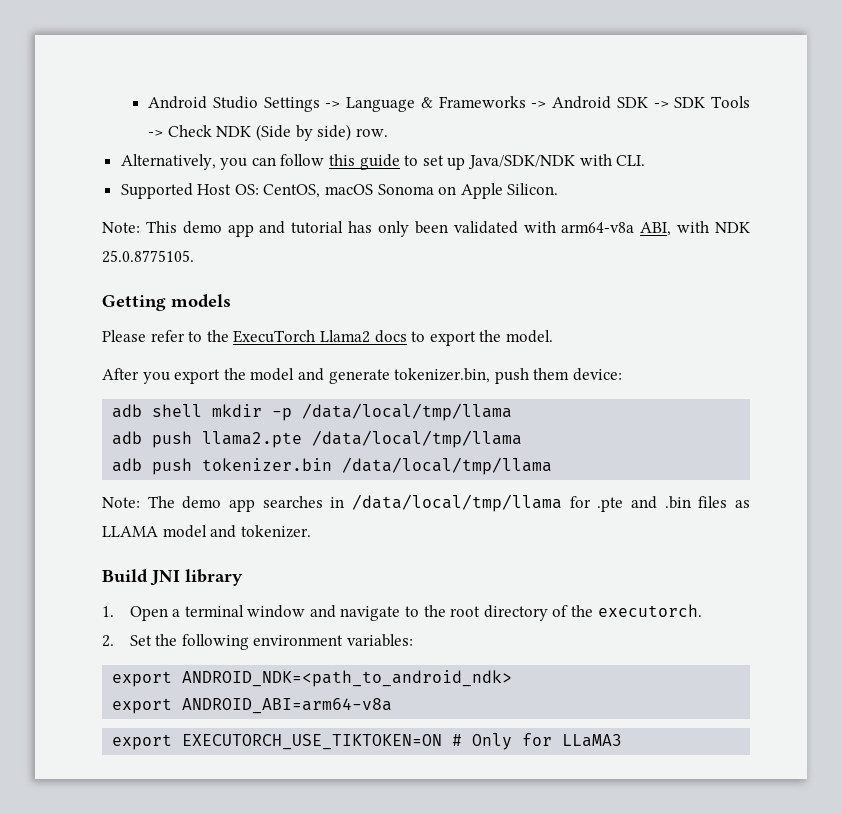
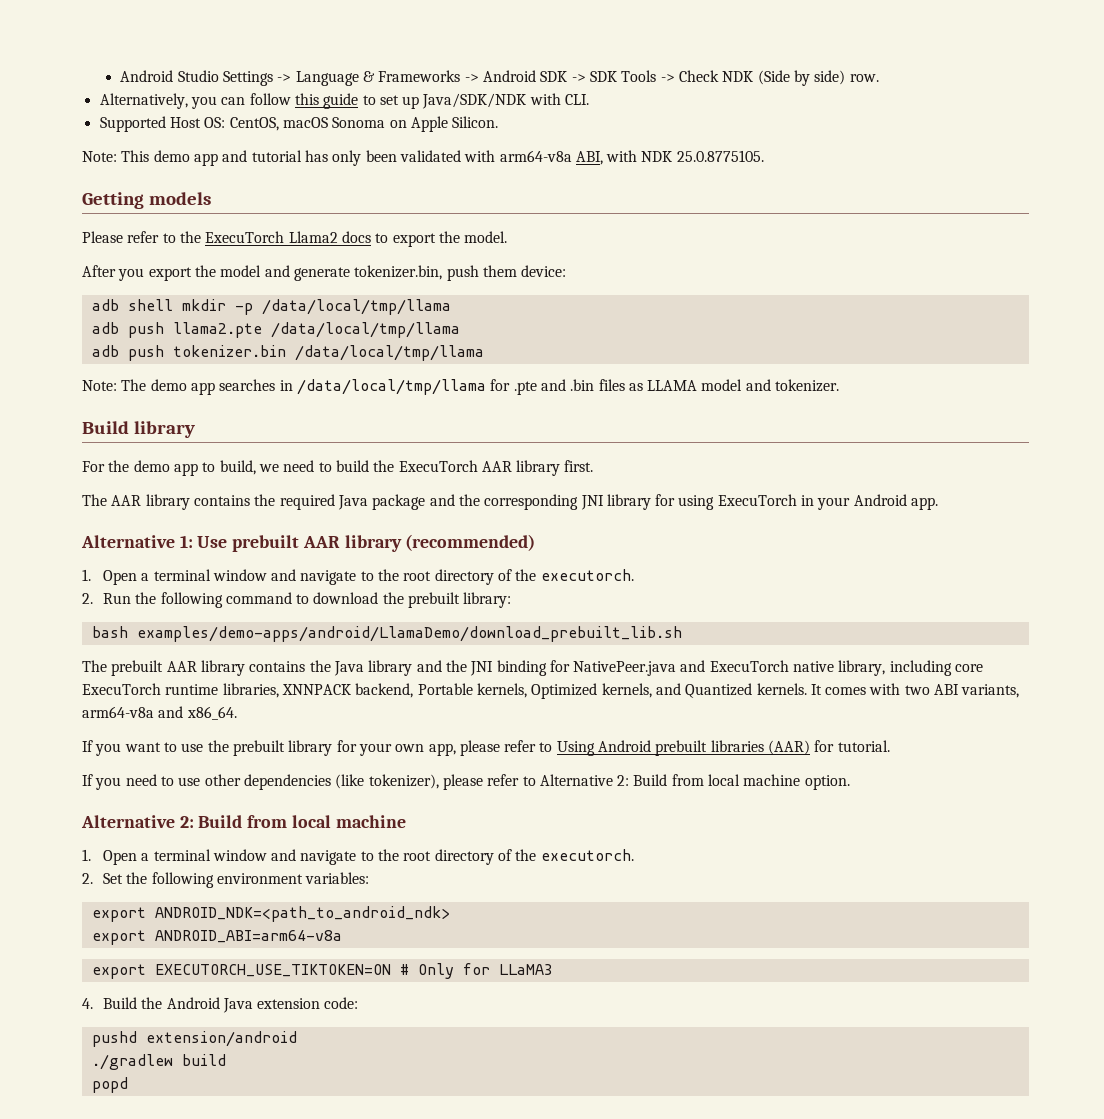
[150,569,243,586] JNI library -> [133,421,195,438] [82,460,594,476] [82,494,939,510] [81,534,536,552] [82,569,634,585] [82,592,512,608] [91,626,682,642] [82,660,984,676] [82,683,1020,699] [82,706,237,720] [82,740,890,756] [82,774,850,790] [81,815,406,828] library // For the demo app to build, we need to build the ExecuTorch AAR library first. // The AAR library contains the required Java package and the corresponding JNI library for using ExecuTorch in your Android app. // Alternative 1: Use prebuilt AAR library (recommended) // 1. Open a terminal window and navigate to the root directory of the executorch. // 2. Run the following command to download the prebuilt library: // bash examples/demo-apps/android/LlamaDemo/download_prebuilt_lib.sh // The prebuilt AAR library contains the Java library and the JNI binding for NativePeer.java and ExecuTorch native library, including core ExecuTorch runtime libraries, XNNPACK backend, Portable kernels, Optimized kernels, and Quantized kernels. It comes with two ABI variants, arm64-v8a and x86_64. // If you want to use the prebuilt library for your own app, please refer to Using Android prebuilt libraries (AAR) for tutorial. // If you need to use other dependencies (like tokenizer), please refer to Alternative 2: Build from local machine option. // Alternative 2: Build from local machine
(623, 740) none -> [82,997,359,1013] [91,1031,297,1047] [91,1054,226,1070] [91,1077,128,1093] // 4. Build the Android Java extension code: // pushd extension/android // ./gradlew build // popd

